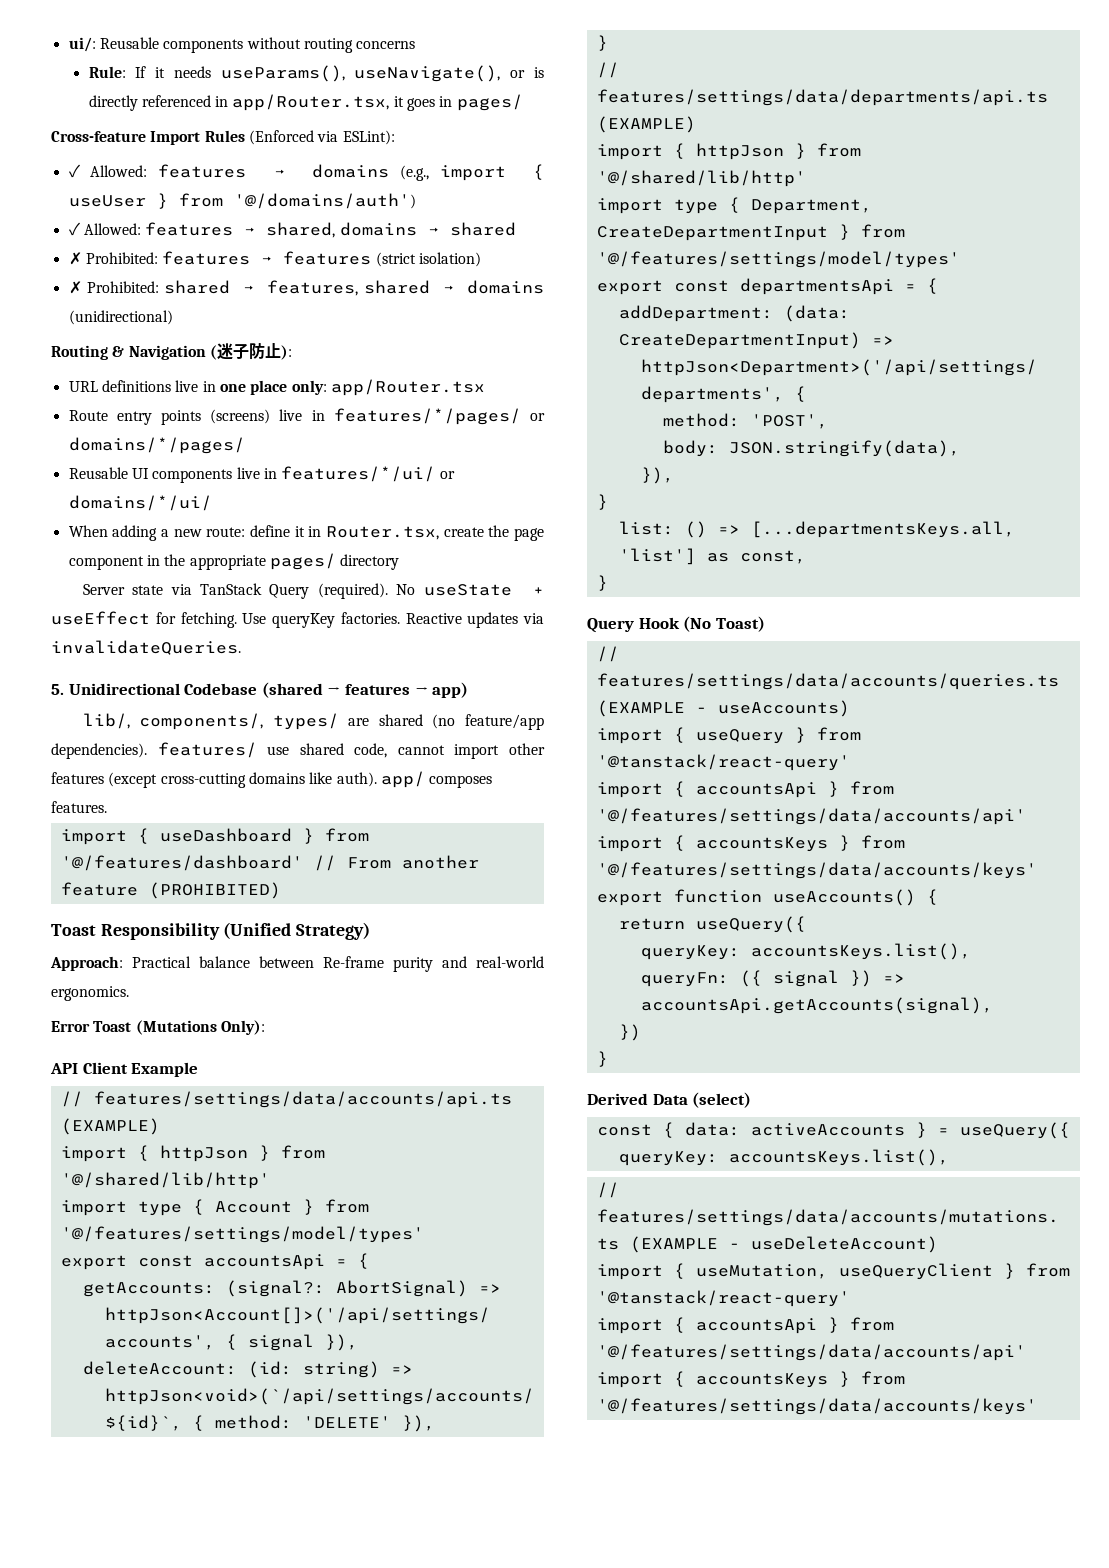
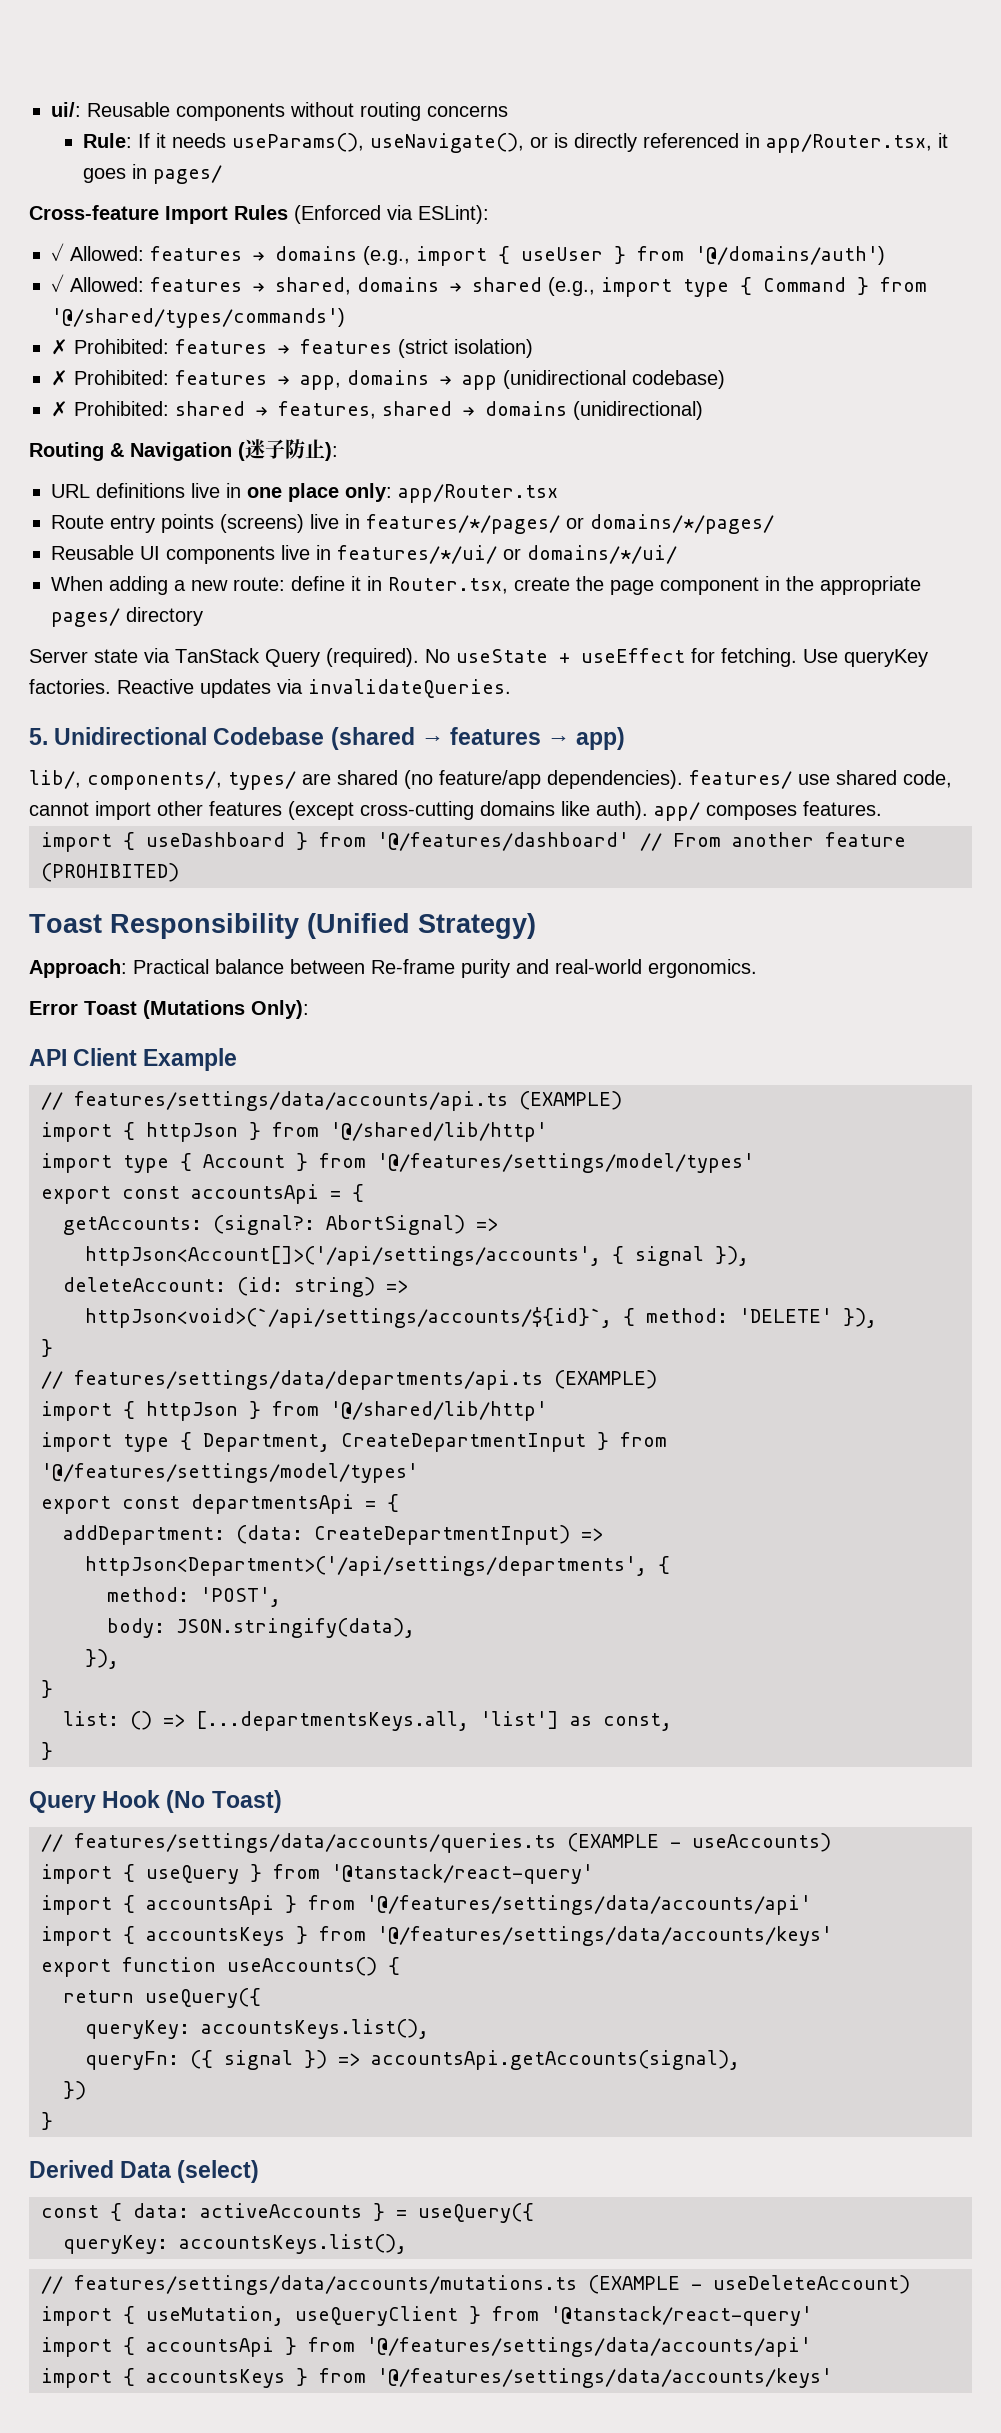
(516, 229) none -> [548,277,927,297] [51,308,345,328] (e.g., import type { Command } from '@/shared/types/commands')
(481, 259) none -> [51,370,725,390] // ✗ Prohibited: features → app, domains → app (unidirectional codebase)

